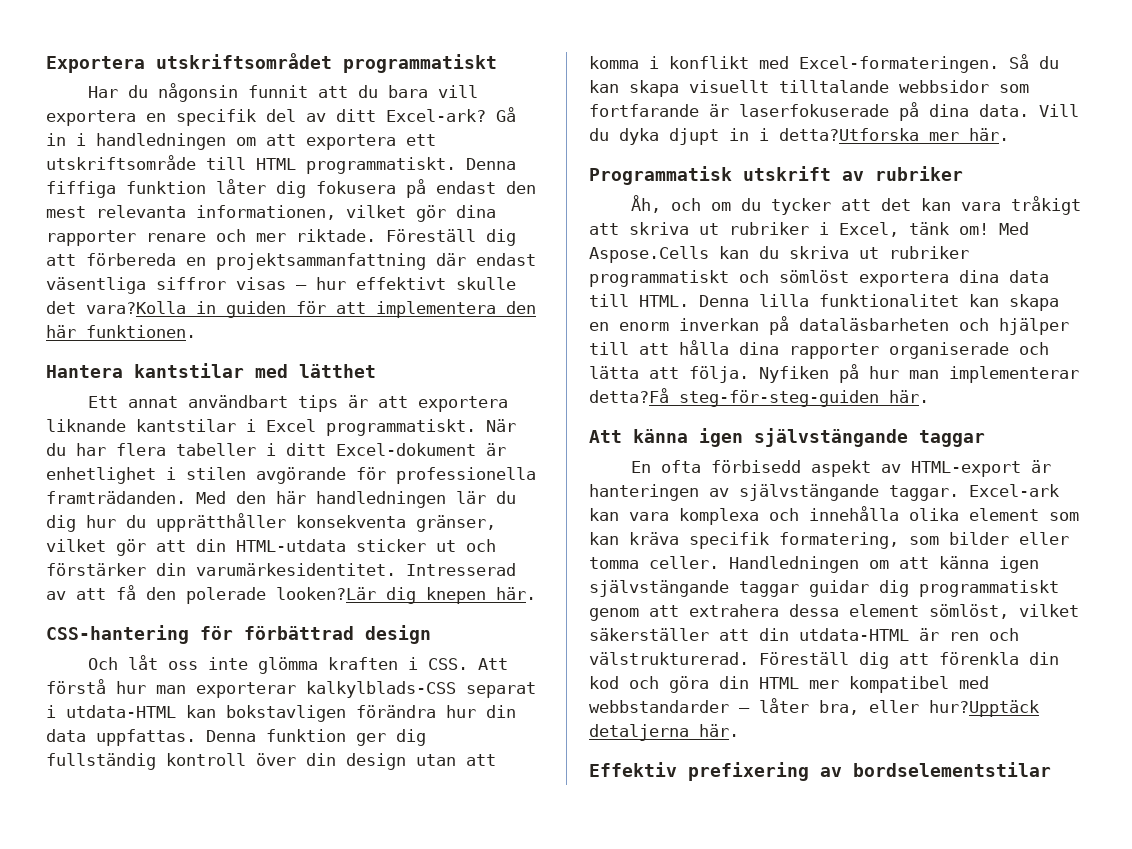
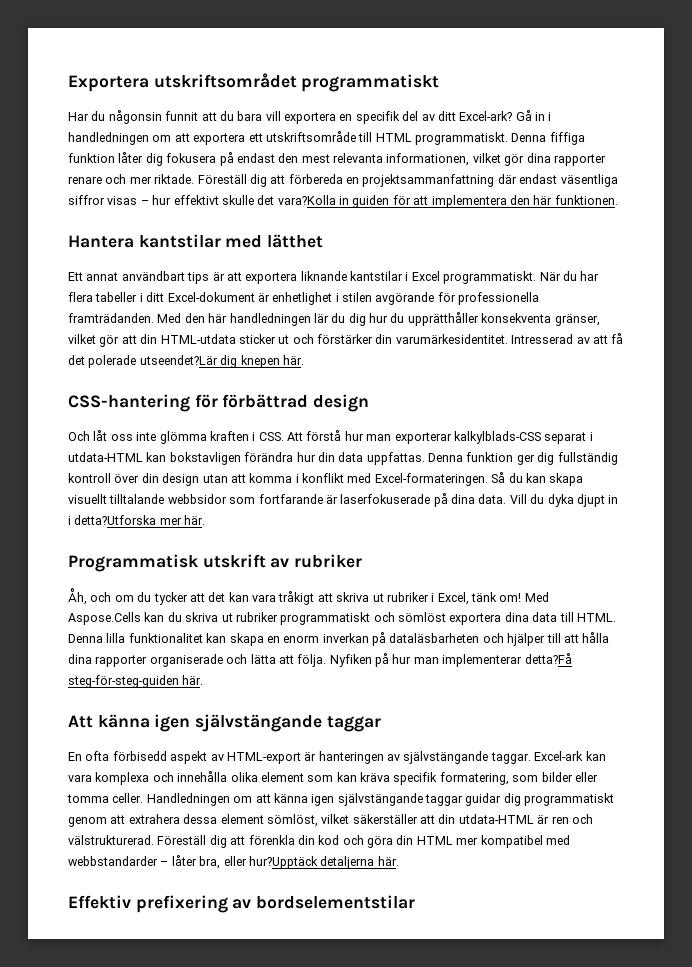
[146,587,376,604] den polerade looken?Lär -> [68,355,218,368] det polerade utseendet?Lär

